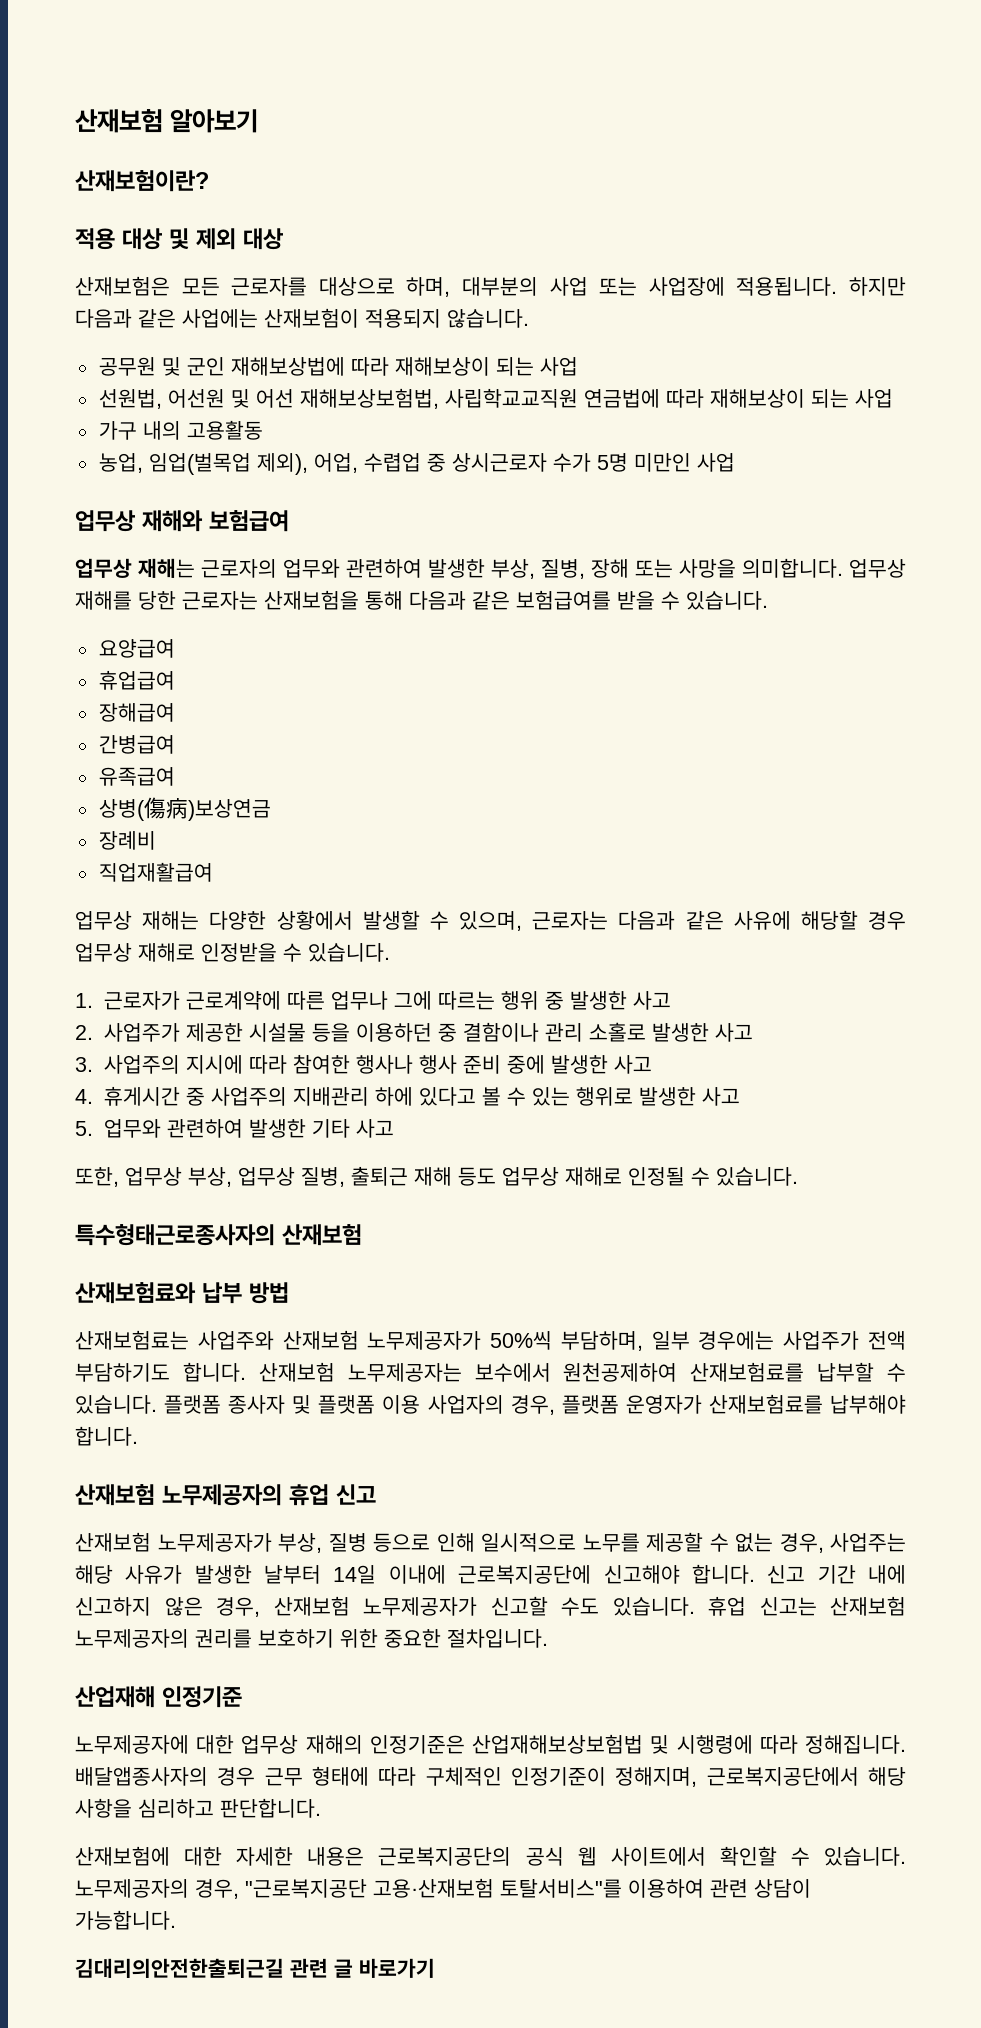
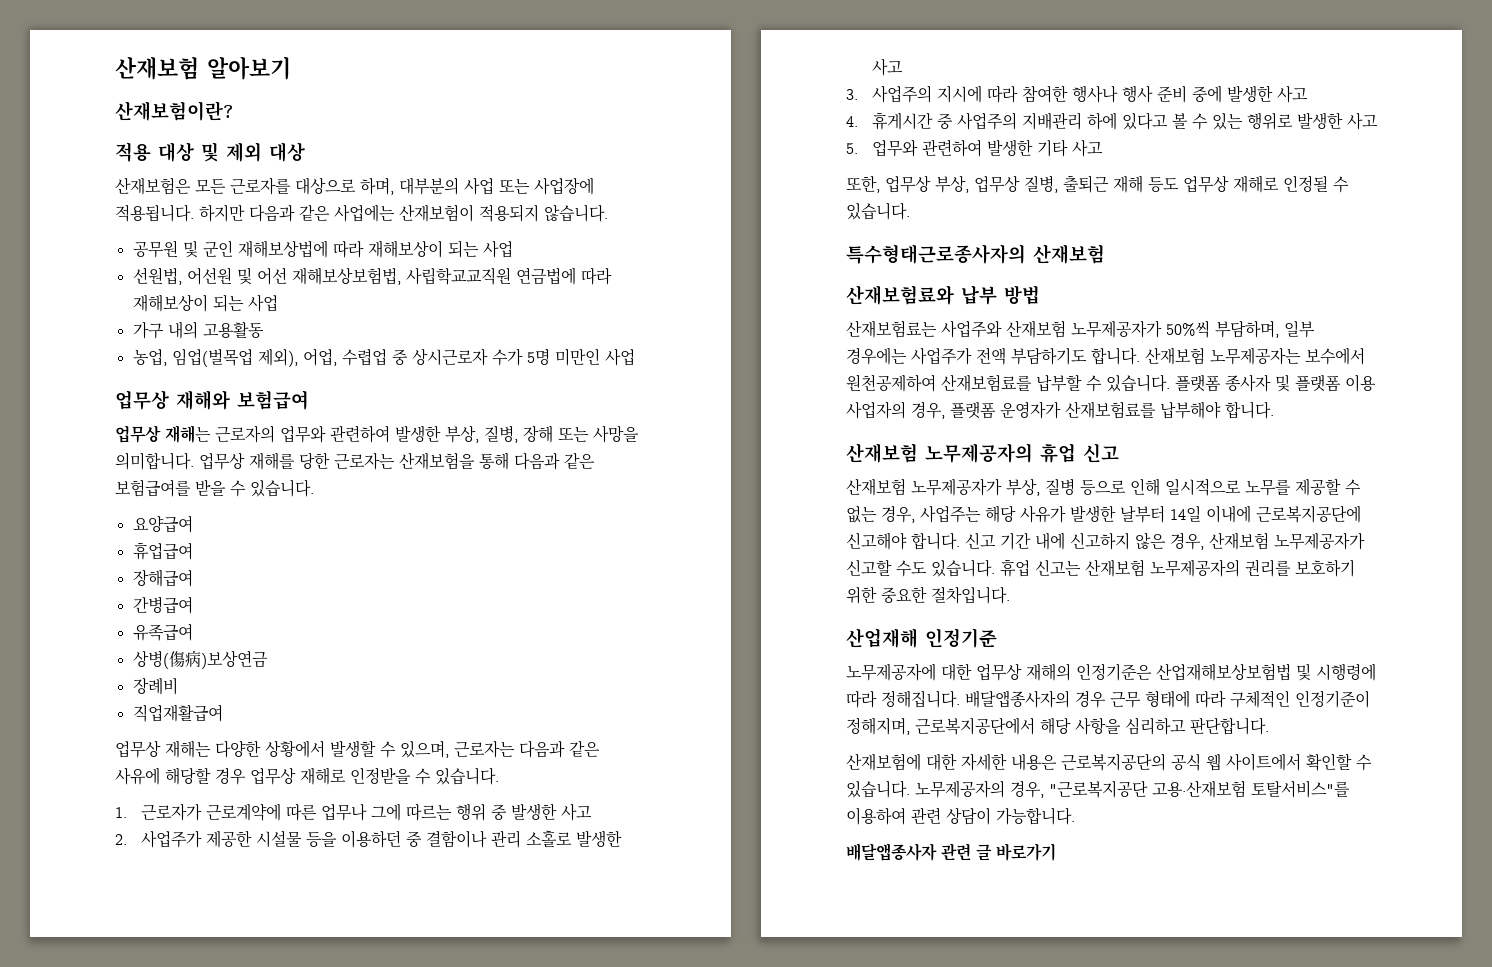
[75,1958,284,1978] 김대리의안전한출퇴근길 -> [846,843,937,861] 배달앱종사자

